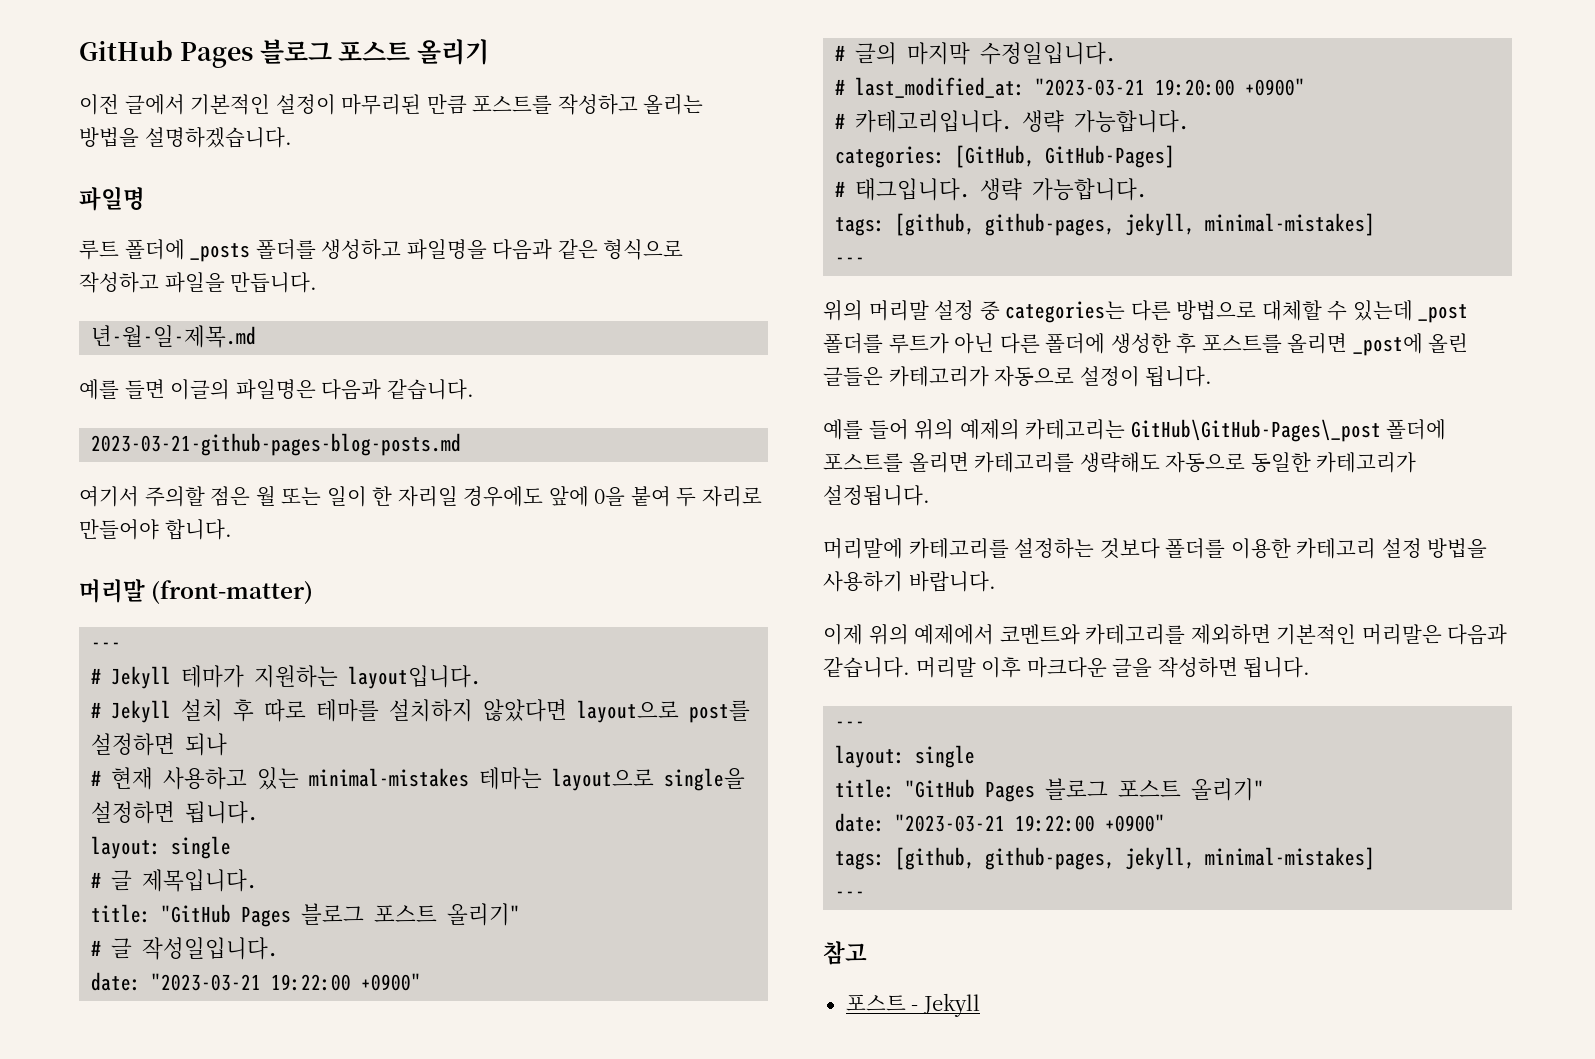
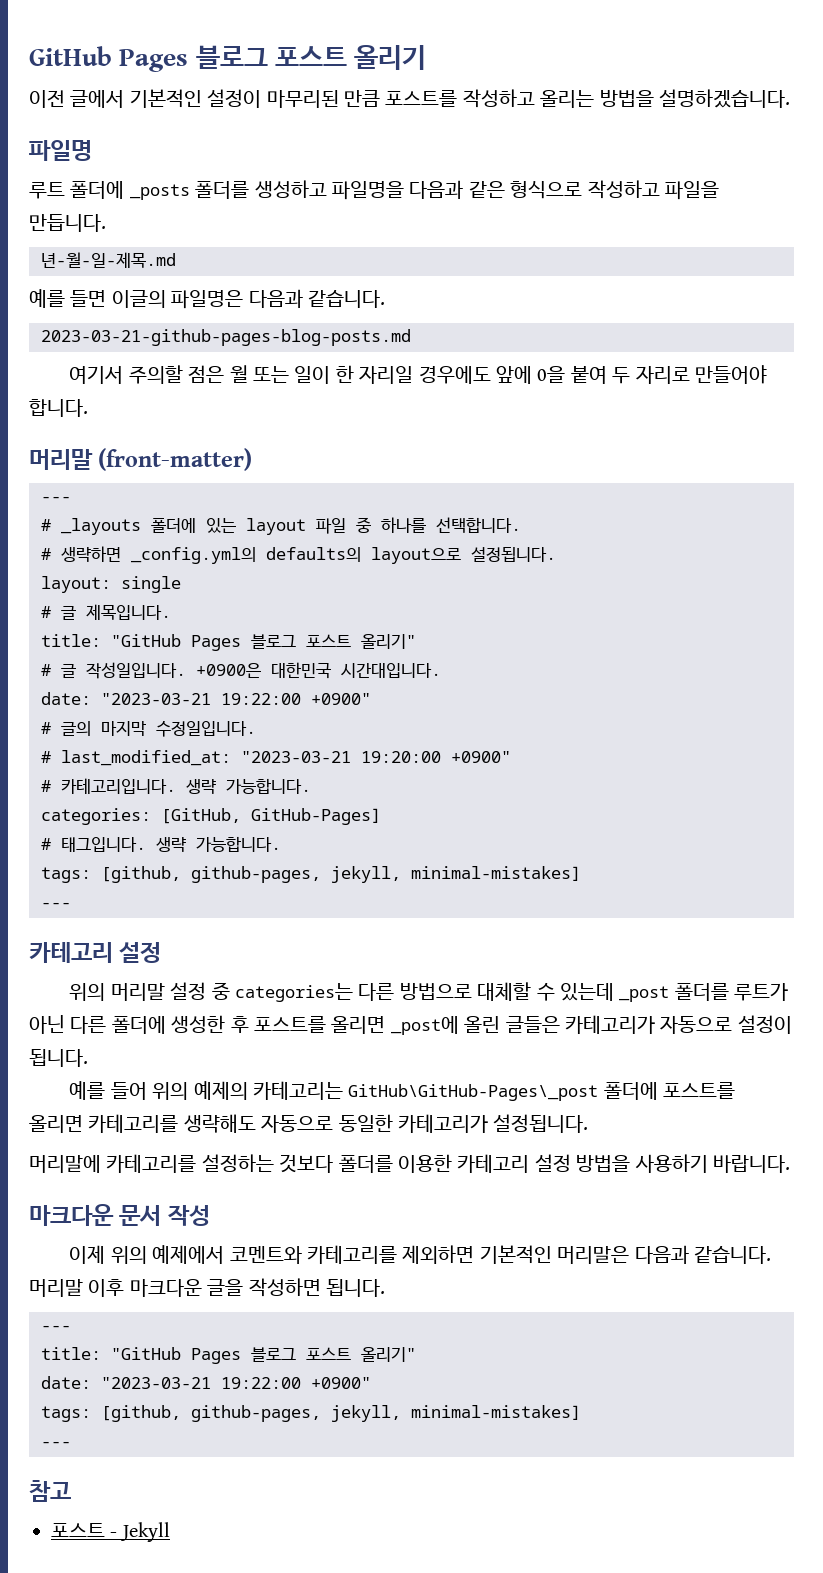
[111,665,482,689] [91,699,751,723] [91,733,228,756] [91,767,746,791] [91,801,259,824] Jekyll 테마가 지원하는 layout입니다. // # Jekyll 설치 후 따로 테마를 설치하지 않았다면 layout으로 post를 설정하면 되나 // # 현재 사용하고 있는 minimal-mistakes 테마는 layout으로 single을 설정하면 됩니다. -> [61,517,521,535] [41,546,556,564] _layouts 폴더에 있는 layout 파일 중 하나를 선택합니다. // # 생략하면 _config.yml의 defaults의 layout으로 설정됩니다.
(279, 948) none -> [196,662,441,679] +0900은 대한민국 시간대입니다.
(866, 261) none -> [29,942,162,963] // 카테고리 설정
(996, 581) none -> [29,1204,210,1226] // 마크다운 문서 작성
[835,745,976,768] // layout: single -> (71, 1328) none

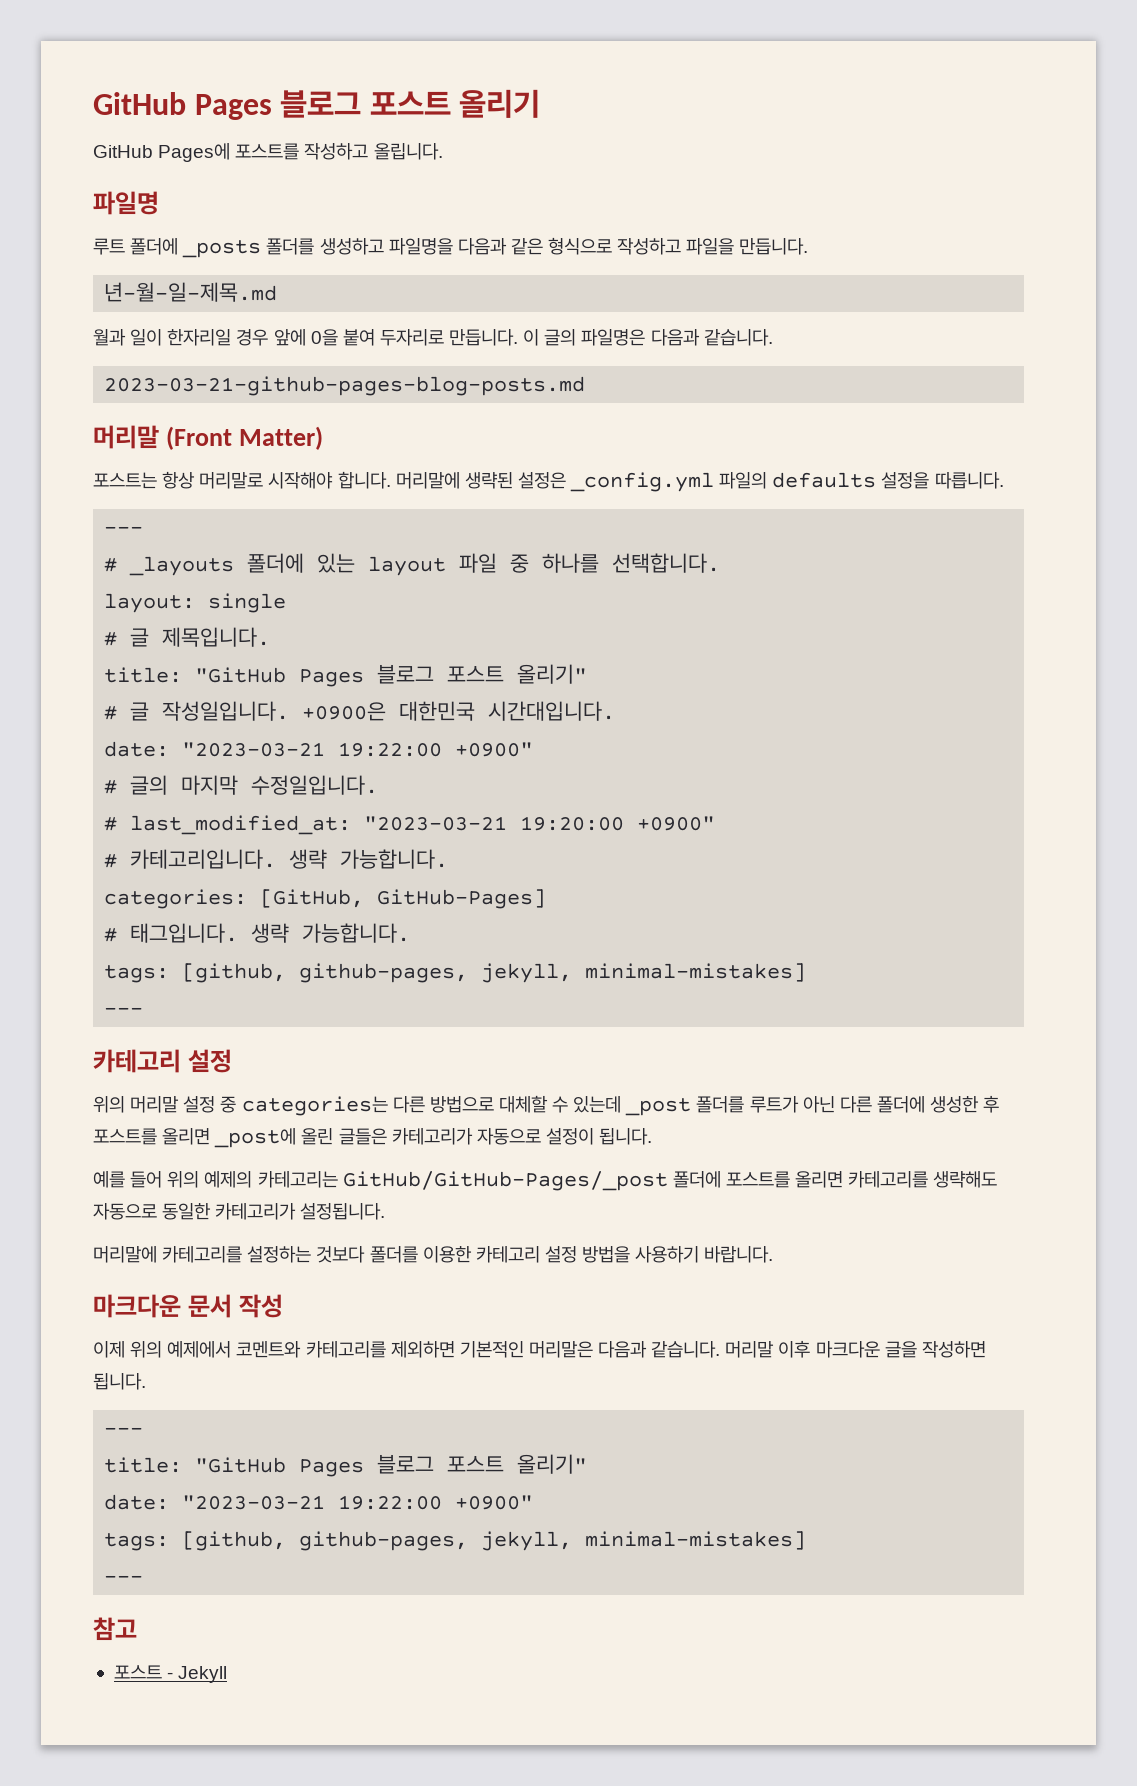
[29,89,790,108] 이전 글에서 기본적인 설정이 마무리된 만큼 포스트를 작성하고 올리는 방법을 설명하겠습니다. -> [93,143,443,162] GitHub Pages에 포스트를 작성하고 올립니다.
[29,289,385,309] [41,329,411,346] [69,365,767,384] [29,399,88,417] [29,448,253,471] 예를 들면 이글의 파일명은 다음과 같습니다. // 2023-03-21-github-pages-blog-posts.md // 여기서 주의할 점은 월 또는 일이 한 자리일 경우에도 앞에 0을 붙여 두 자리로 만들어야 합니다. // 머리말 (front-matter) -> [93,329,773,346] [104,376,586,396] [93,425,323,450] [93,471,1004,492] 월과 일이 한자리일 경우 앞에 0을 붙여 두자리로 만듭니다. 이 글의 파일명은 다음과 같습니다. // 2023-03-21-github-pages-blog-posts.md // 머리말 (Front Matter) // 포스트는 항상 머리말로 시작해야 합니다. 머리말에 생략된 설정은 _config.yml 파일의 defaults 설정을 따릅니다.
[41,546,556,564] // # 생략하면 _config.yml의 defaults의 layout으로 설정됩니다. -> (721, 563) none
[348,1084,599,1101] GitHub\GitHub-Pages\_post -> [342,1171,668,1191] GitHub/GitHub-Pages/_post

